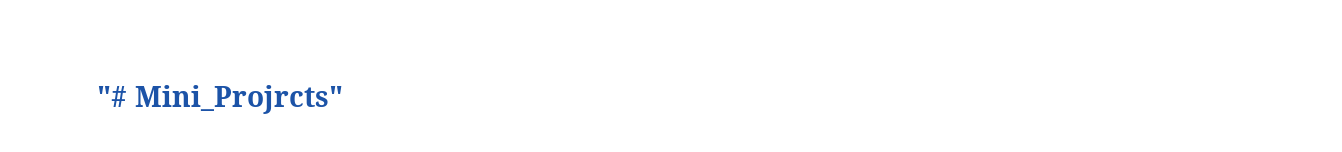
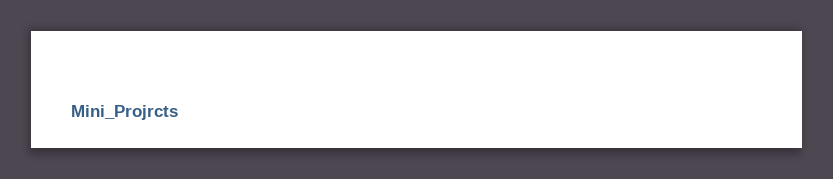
[97,85,343,114] "# Mini_Projrcts" -> [71,105,178,120] Mini_Projrcts

